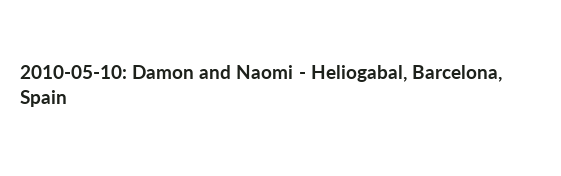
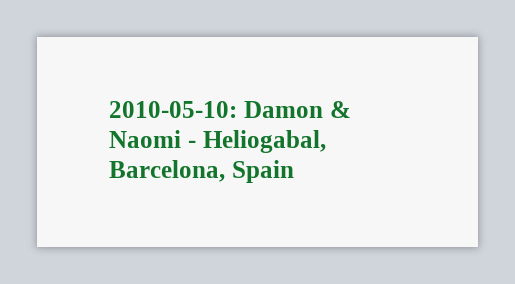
[199,65,232,79] and -> [329,101,351,118] &

